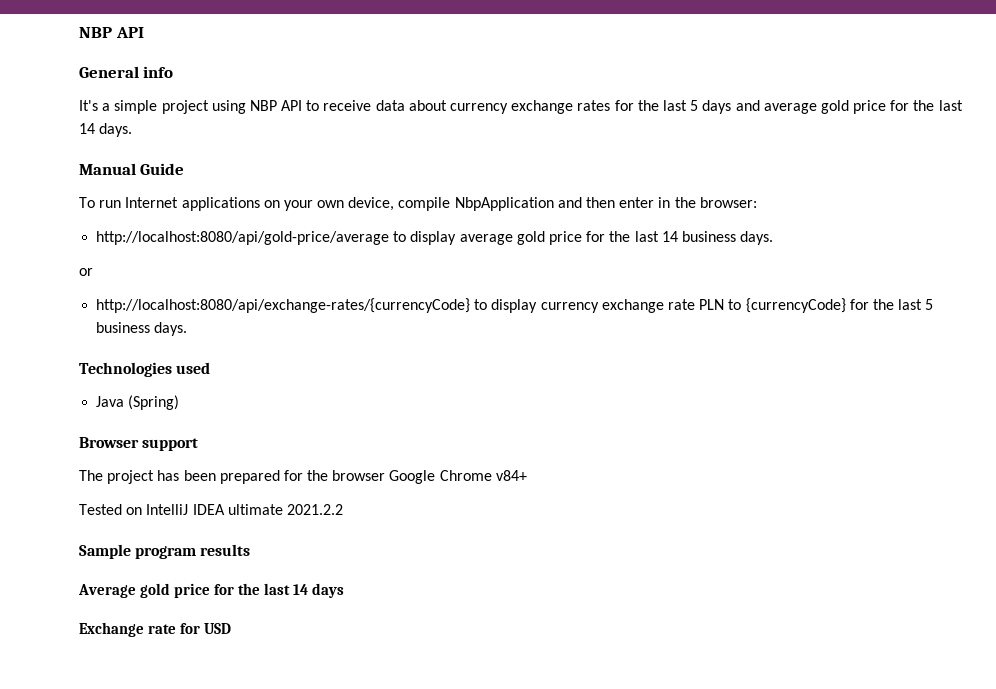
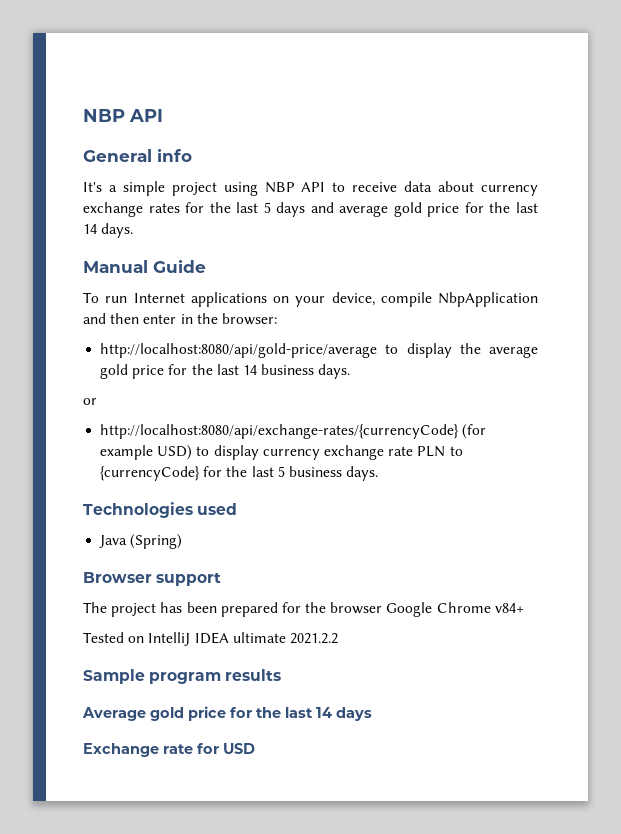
[317,200,345,208] own -> (326, 301) none
(457, 238) none -> [459,343,481,354] the
(471, 305) none -> [462,424,487,439] [100,445,193,460] (for example USD)

